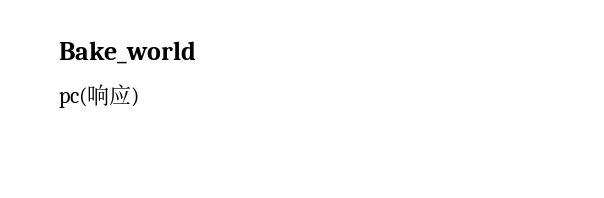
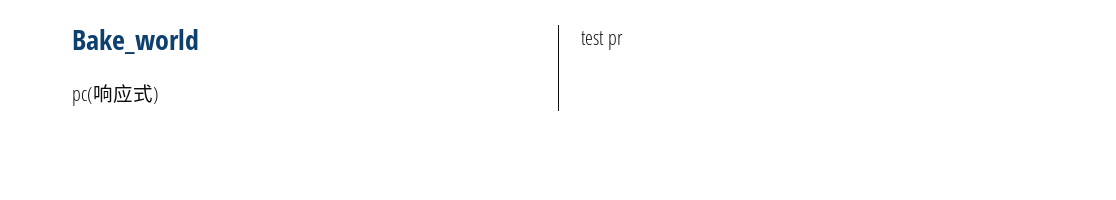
(131, 95) none -> [133,84,153,103] 式
(139, 97) none -> [581,31,624,50] // test pr

